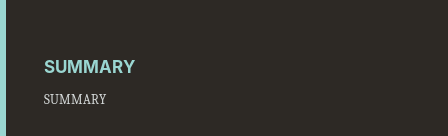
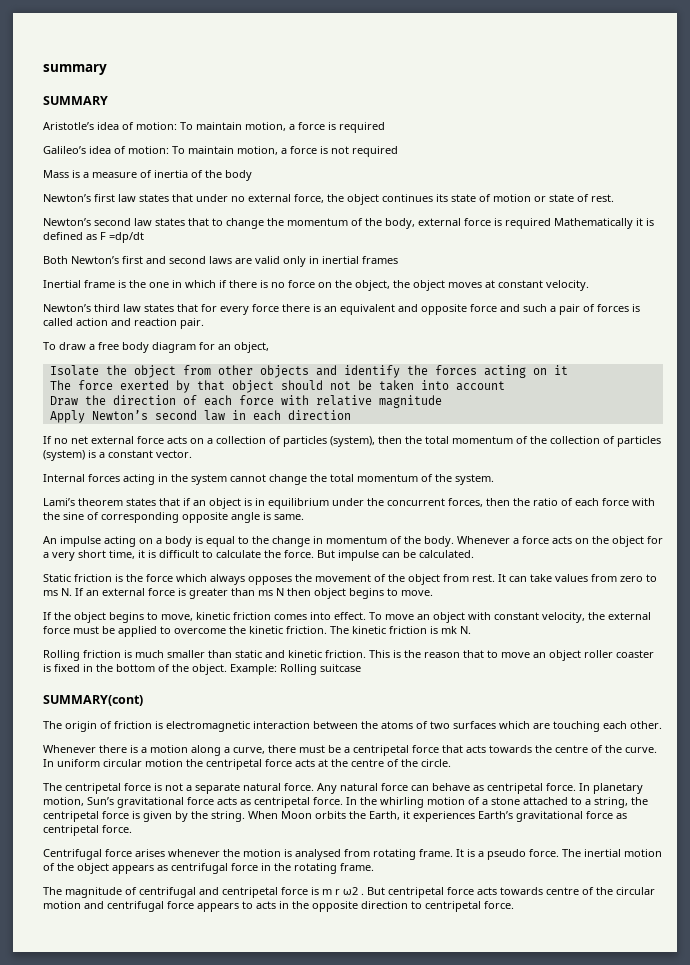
(44, 66) none -> [43,64,107,75] summary //
[44,94,107,104] SUMMARY -> [43,122,385,133] [43,146,398,157] [43,170,252,181] [43,194,614,205] [43,218,654,229] [43,232,144,243] [43,256,398,267] [43,280,589,291] [43,304,640,315] [43,318,204,329] [43,342,269,353] [49,365,568,378] [49,380,505,393] [49,395,442,408] [49,410,351,423] [43,436,661,447] [43,450,192,461] [43,474,494,485] [43,498,655,509] [43,512,304,523] [43,536,663,547] [43,550,474,561] [43,574,657,585] [43,588,433,599] [43,612,651,623] [43,626,471,637] [43,650,654,661] [43,664,361,675] [43,695,143,706] [43,721,662,732] [43,745,657,756] [43,759,451,770] [43,783,643,794] [43,797,648,808] [43,811,627,822] [43,825,132,836] [43,849,662,860] [43,863,374,874] [43,887,655,898] [43,901,514,912] Aristotle’s idea of motion: To maintain motion, a force is required // Galileo’s idea of motion: To maintain motion, a force is not required // Mass is a measure of inertia of the body // Newton’s first law states that under no external force, the object continues its state of motion or state of rest. // Newton’s second law states that to change the momentum of the body, external force is required Mathematically it is defined as F =dp/dt // Both Newton’s first and second laws are valid only in inertial frames // Inertial frame is the one in which if there is no force on the object, the object moves at constant velocity. // Newton’s third law states that for every force there is an equivalent and opposite force and such a pair of forces is called action and reaction pair. // To draw a free body diagram for an object, // Isolate the object from other objects and identify the forces acting on it // The force exerted by that object should not be taken into account // Draw the direction of each force with relative magnitude // Apply Newton’s second law in each direction // If no net external force acts on a collection of particles (system), then the total momentum of the collection of particles (system) is a constant vector. // Internal forces acting in the system cannot change the total momentum of the system. // Lami’s theorem states that if an object is in equilibrium under the concurrent forces, then the ratio of each force with the sine of corresponding opposite angle is same. // An impulse acting on a body is equal to the change in momentum of the body. Whenever a force acts on the object for a very short time, it is difficult to calculate the force. But impulse can be calculated. // Static friction is the force which always opposes the movement of the object from rest. It can take values from zero to ms N. If an external force is greater than ms N then object begins to move. // If the object begins to move, kinetic friction comes into effect. To move an object with constant velocity, the external force must be applied to overcome the kinetic friction. The kinetic friction is mk N. // Rolling friction is much smaller than static and kinetic friction. This is the reason that to move an object roller coaster is fixed in the bottom of the object. Example: Rolling suitcase // SUMMARY(cont) // The origin of friction is electromagnetic interaction between the atoms of two surfaces which are touching each other. // Whenever there is a motion along a curve, there must be a centripetal force that acts towards the centre of the curve. In uniform circular motion the centripetal force acts at the centre of the circle. // The centripetal force is not a separate natural force. Any natural force can behave as centripetal force. In planetary motion, Sun’s gravitational force acts as centripetal force. In the whirling motion of a stone attached to a string, the centripetal force is given by the string. When Moon orbits the Earth, it experiences Earth’s gravitational force as centripetal force. // Centrifugal force arises whenever the motion is analysed from rotating frame. It is a pseudo force. The inertial motion of the object appears as centrifugal force in the rotating frame. // The magnitude of centrifugal and centripetal force is m r ω2 . But centripetal force acts towards centre of the circular motion and centrifugal force appears to acts in the opposite direction to centripetal force.

